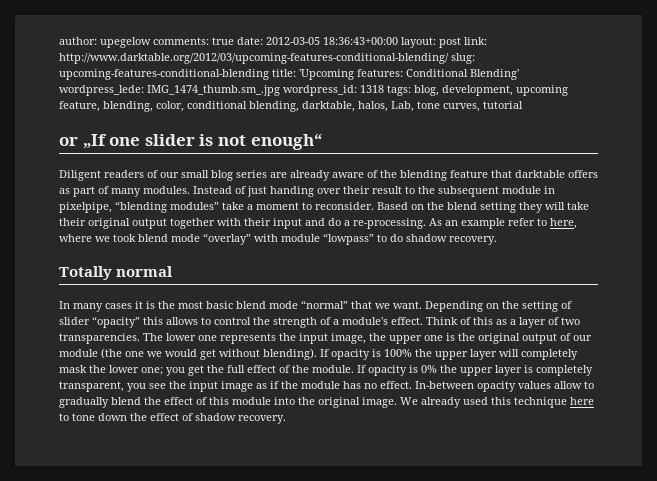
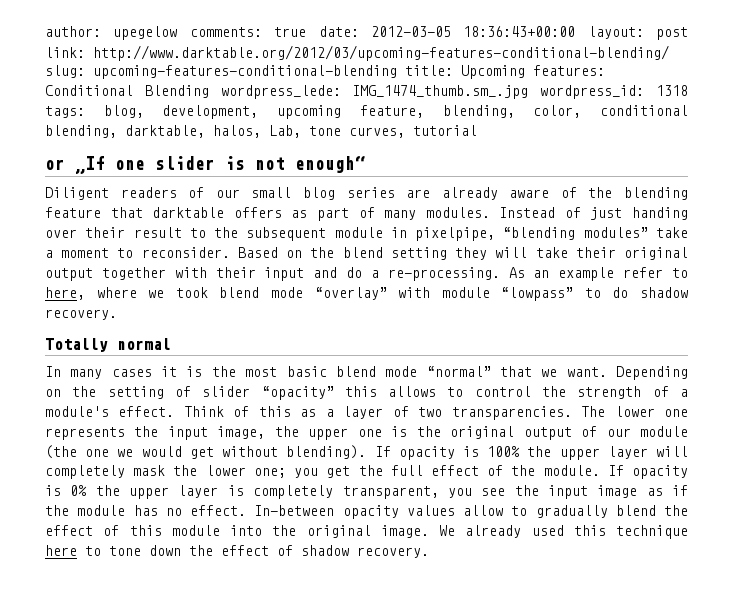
[299,69,354,80] 'Upcoming -> [461,65,525,79] Upcoming
[470,69,519,80] Blending' -> [144,85,209,98] Blending

